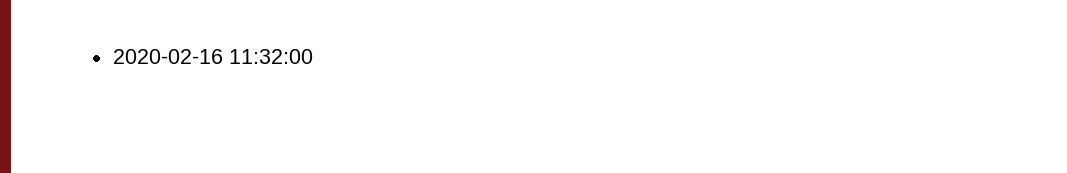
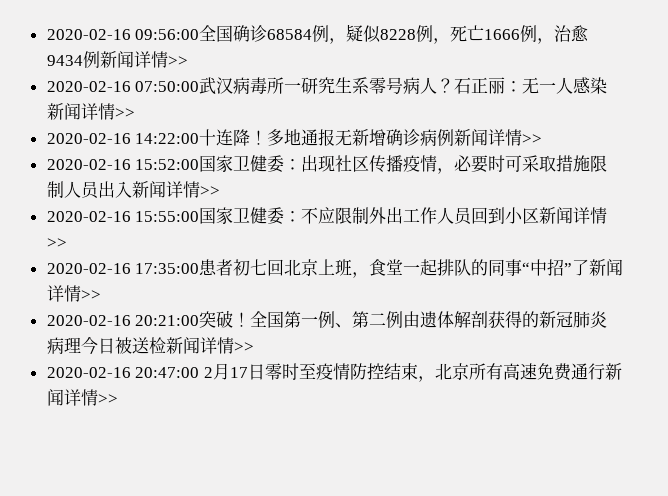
[112,49,313,64] 2020-02-16 11:32:00 -> [46,24,590,44] [46,51,188,68] [46,77,608,95] [46,103,135,120] [46,129,543,147] [46,155,608,174] [46,181,220,199] [46,207,608,225] [46,238,67,248] [46,259,624,278] [46,285,101,302] [46,310,609,328] [46,336,254,355] [46,363,622,382] [46,389,118,406] 2020-02-16 09:56:00全国确诊68584例，疑似8228例，死亡1666例，治愈9434例新闻详情>> // 2020-02-16 07:50:00武汉病毒所一研究生系零号病人？石正丽：无一人感染新闻详情>> // 2020-02-16 14:22:00十连降！多地通报无新增确诊病例新闻详情>> // 2020-02-16 15:52:00国家卫健委：出现社区传播疫情，必要时可采取措施限制人员出入新闻详情>> // 2020-02-16 15:55:00国家卫健委：不应限制外出工作人员回到小区新闻详情>> // 2020-02-16 17:35:00患者初七回北京上班，食堂一起排队的同事“中招”了新闻详情>> // 2020-02-16 20:21:00突破！全国第一例、第二例由遗体解剖获得的新冠肺炎病理今日被送检新闻详情>> // 2020-02-16 20:47:00 2月17日零时至疫情防控结束，北京所有高速免费通行新闻详情>>

